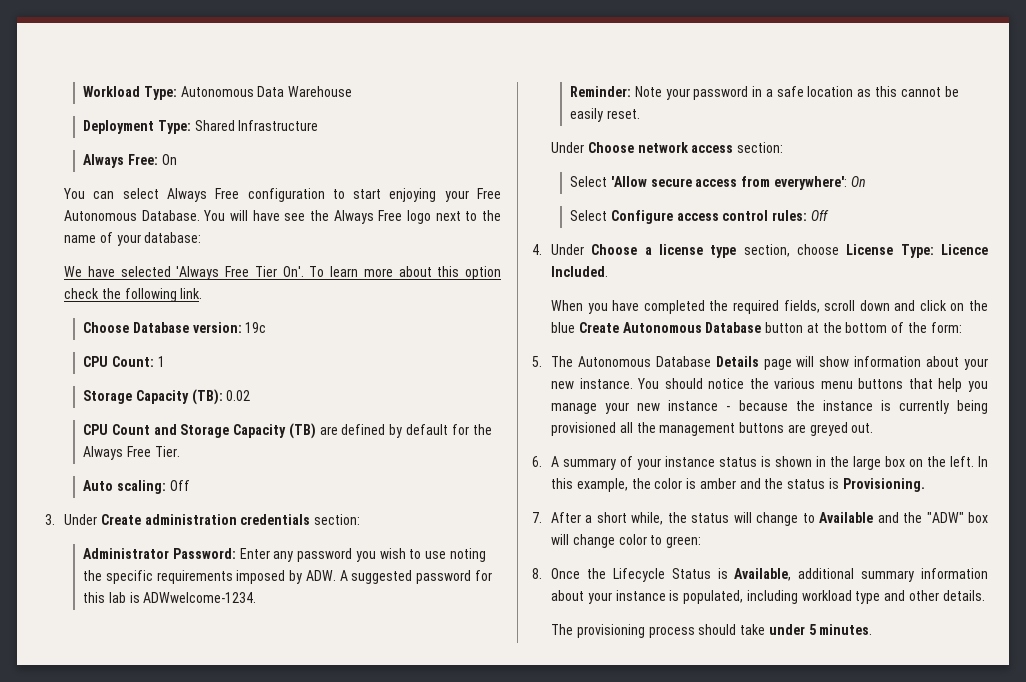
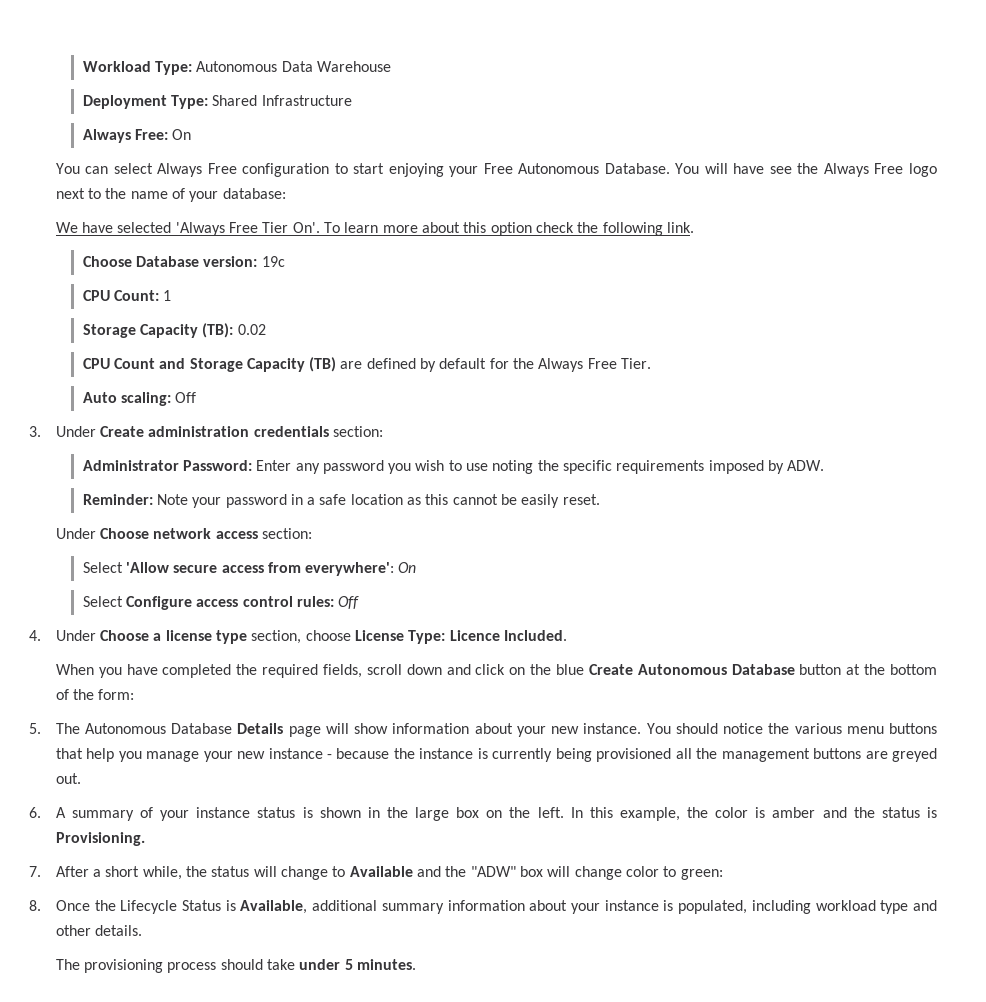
[339,570,493,584] [83,592,257,603] A suggested password for this lab is ADWwelcome-1234. -> (825, 465) none

